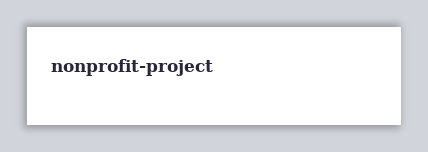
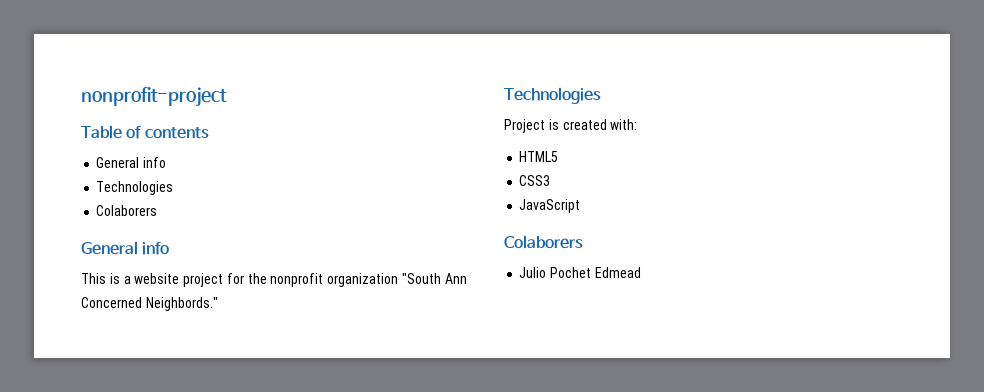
(213, 67) none -> [81,125,209,139] [96,157,167,168] [96,181,174,195] [96,205,158,216] [81,241,170,255] [81,273,467,287] [81,297,218,311] [504,87,601,104] [504,119,638,133] [519,151,559,162] [519,175,551,186] [519,199,581,213] [504,235,583,249] [519,267,641,278] // Table of contents // General info // Technologies // Colaborers // General info // This is a website project for the nonprofit organization "South Ann Concerned Neighbords." // Technologies // Project is created with: // HTML5 // CSS3 // JavaScript // Colaborers // Julio Pochet Edmead

